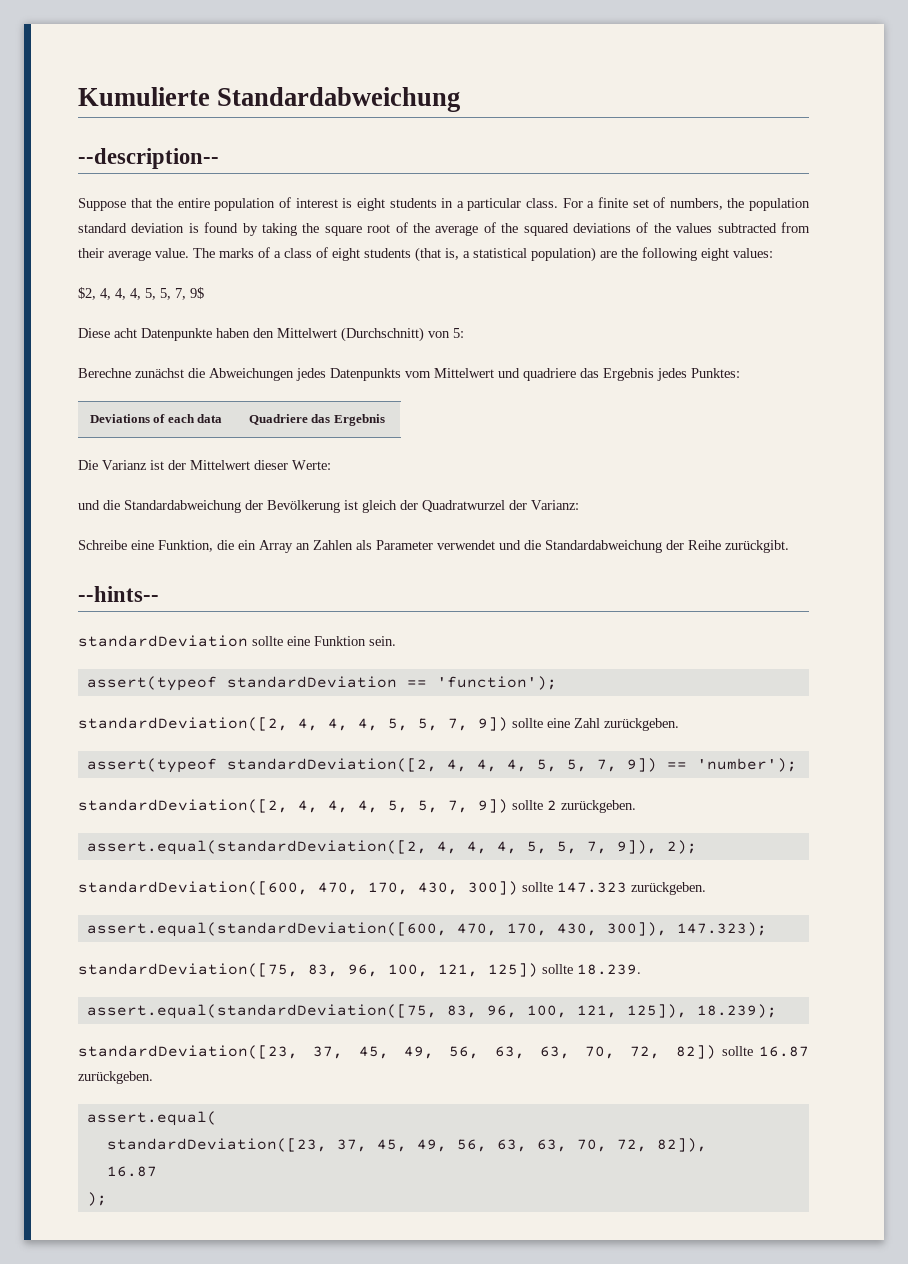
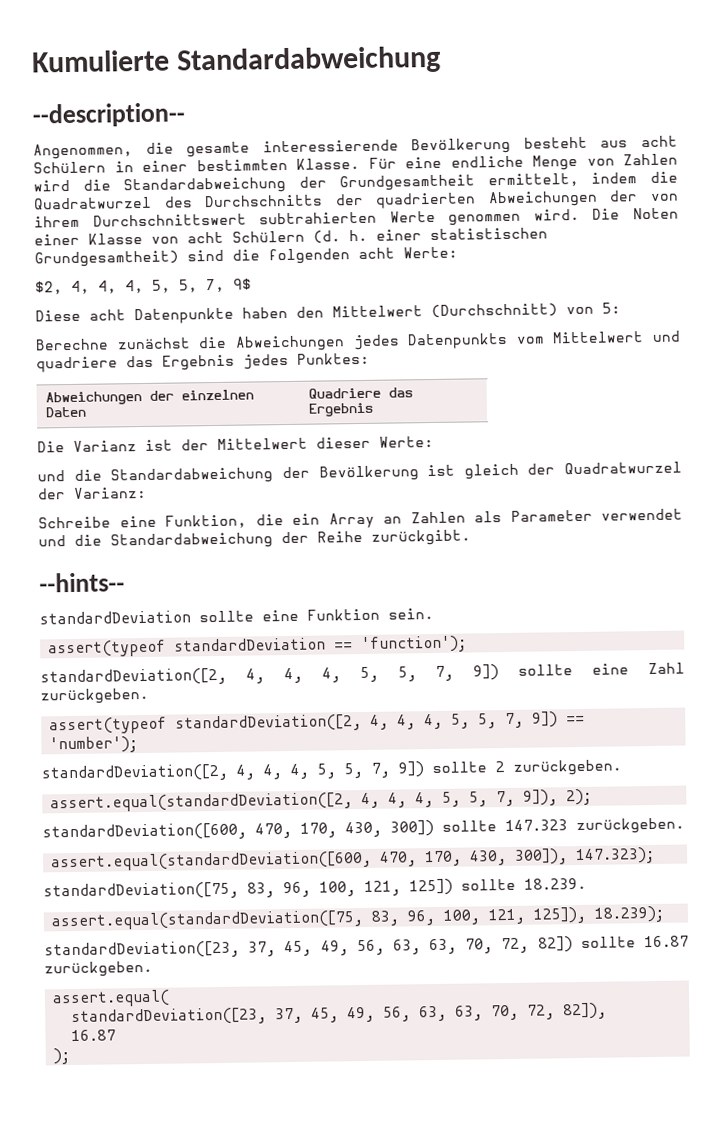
[78,197,810,211] [78,222,810,236] [78,247,773,262] Suppose that the entire population of interest is eight students in a particular class. For a finite set of numbers, the population standard deviation is found by taking the square root of the average of the squared deviations of the values subtracted from their average value. The marks of a class of eight students (that is, a statistical population) are the following eight values: -> [33,135,678,160] [33,153,678,174] [33,171,678,195] [33,190,679,210] [34,207,679,228] [34,227,548,246] [34,246,458,268] Angenommen, die gesamte interessierende Bevölkerung besteht aus acht Schülern in einer bestimmten Klasse. Für eine endliche Menge von Zahlen wird die Standardabweichung der Grundgesamtheit ermittelt, indem die Quadratwurzel des Durchschnitts der quadrierten Abweichungen der von ihrem Durchschnittswert subtrahierten Werte genommen wird. Die Noten einer Klasse von acht Schülern (d. h. einer statistischen Grundgesamtheit) sind die folgenden acht Werte:
[89,414,223,423] Deviations of each data -> [44,389,254,406] [44,406,86,418] Abweichungen der einzelnen Daten

